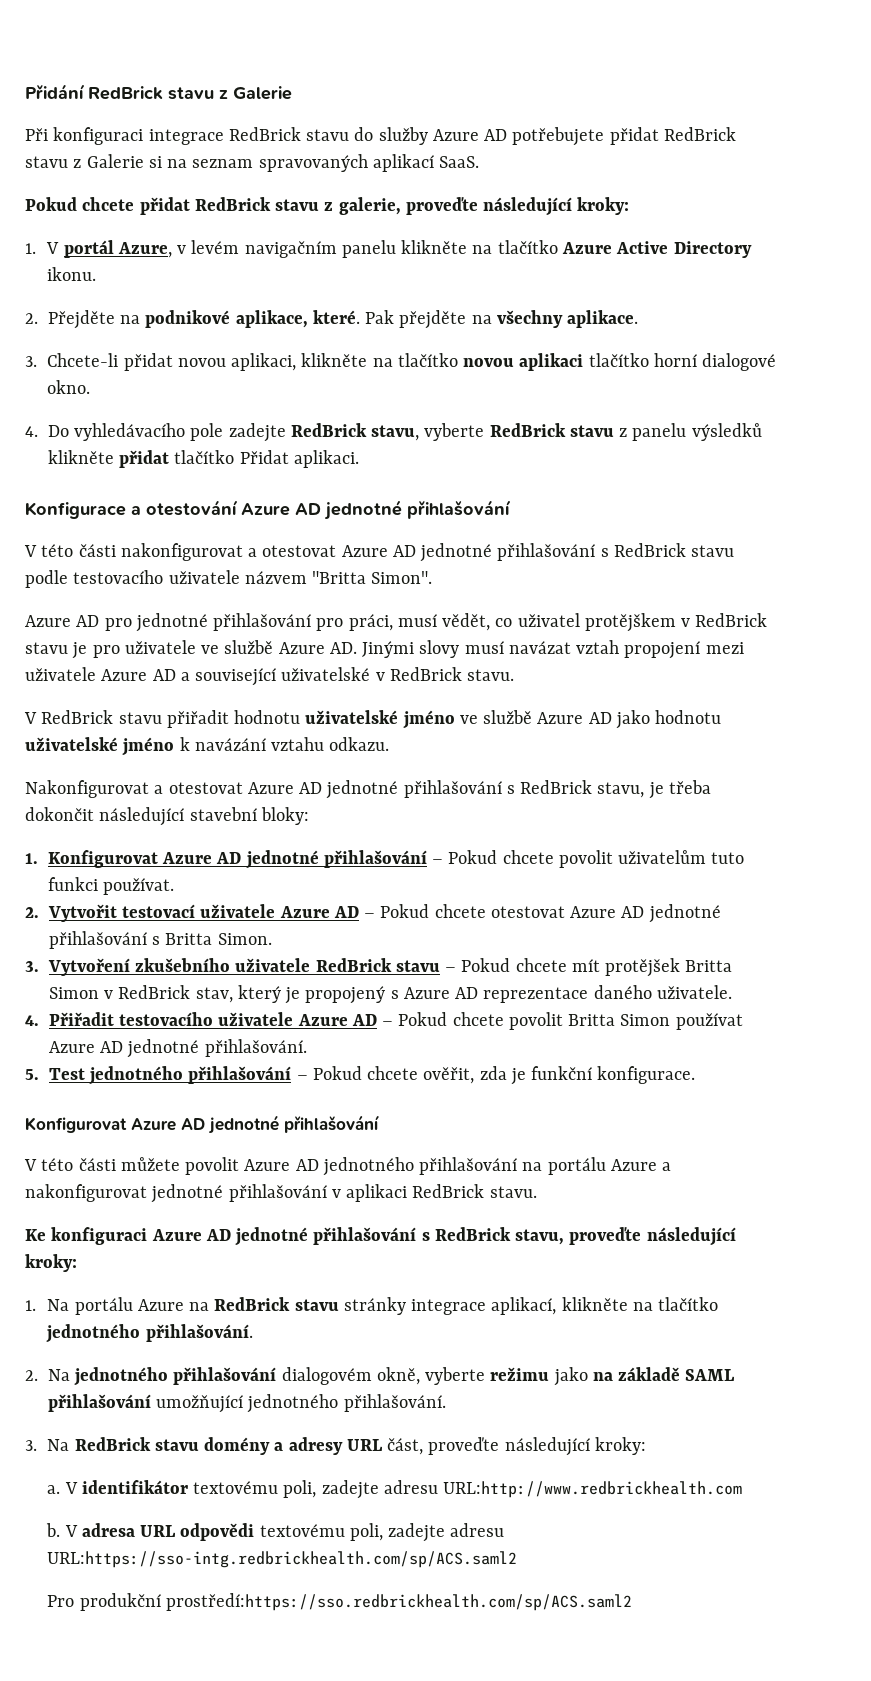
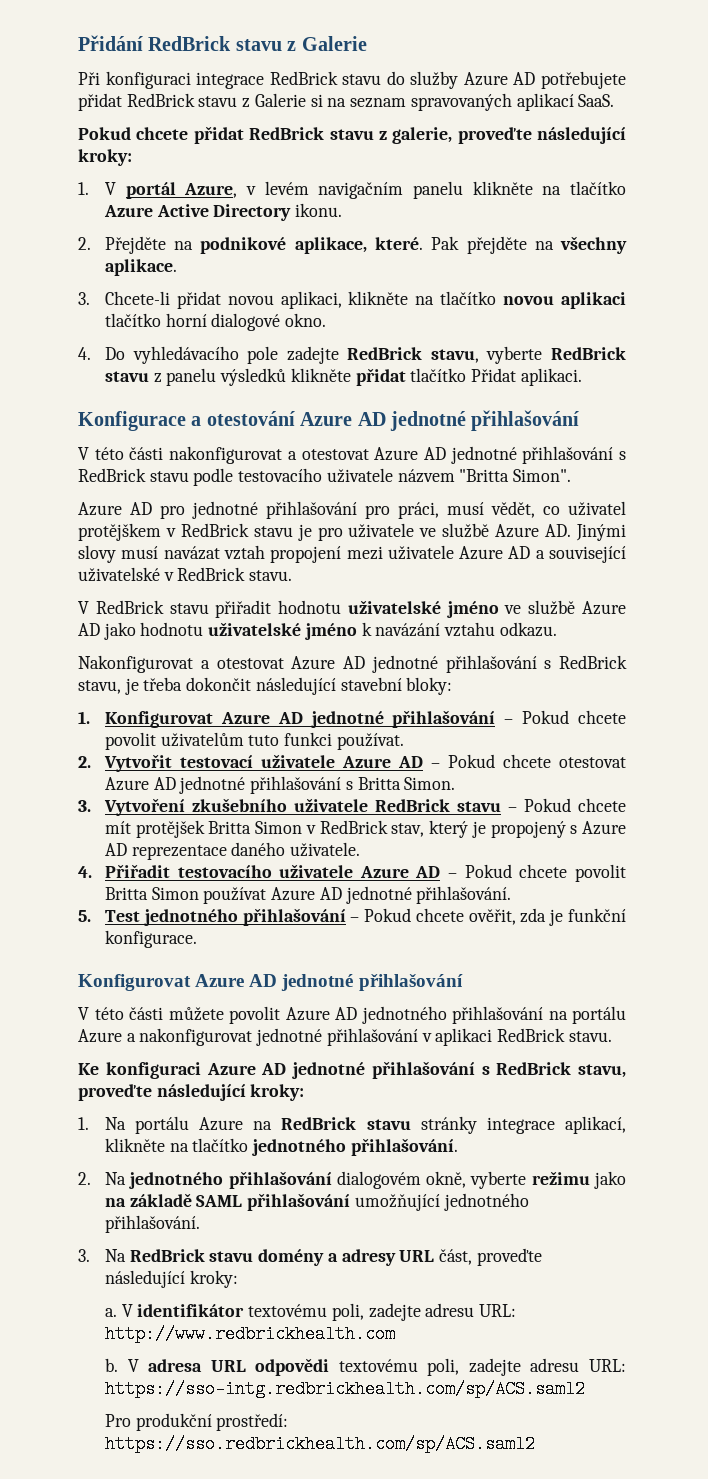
[443,1481,743,1498] URL:http://www.redbrickhealth.com -> [479,1304,517,1317] [104,1325,395,1343] URL: http://www.redbrickhealth.com
[47,1551,518,1568] URL:https://sso-intg.redbrickhealth.com/sp/ACS.saml2 -> [589,1359,626,1372] [104,1380,585,1398] URL: https://sso-intg.redbrickhealth.com/sp/ACS.saml2
[165,1593,632,1611] prostředí:https://sso.redbrickhealth.com/sp/ACS.saml2 -> [216,1413,289,1431] [104,1435,535,1453] prostředí: https://sso.redbrickhealth.com/sp/ACS.saml2

